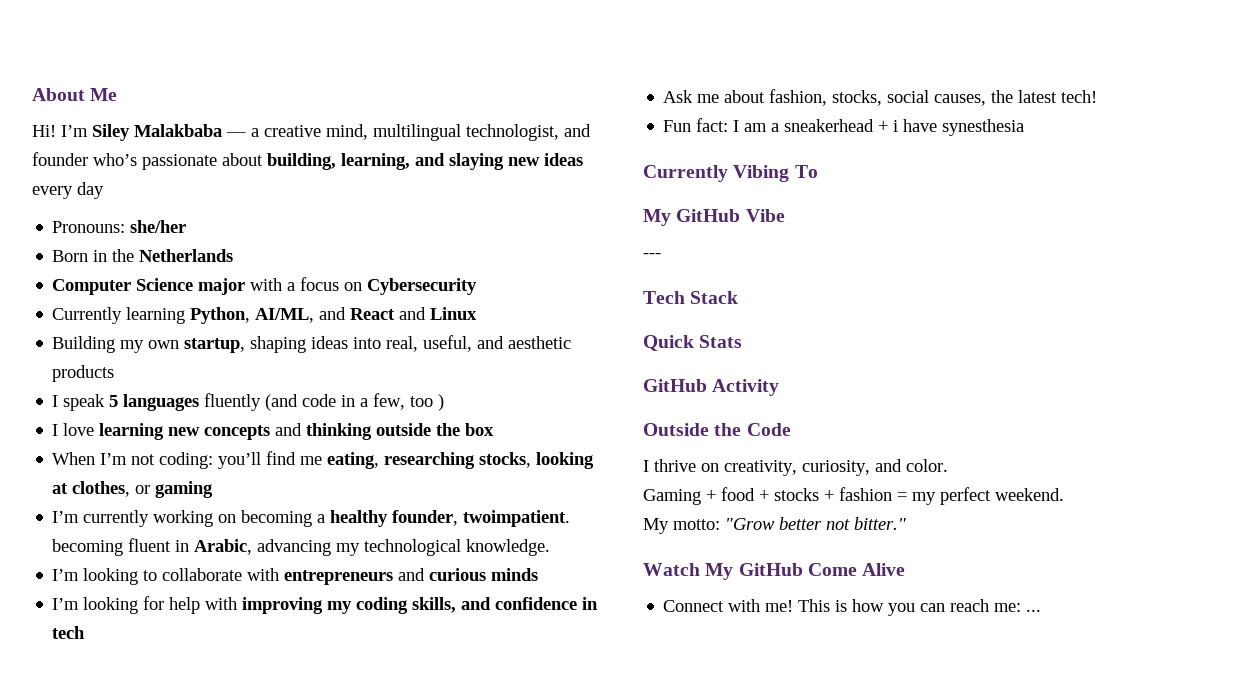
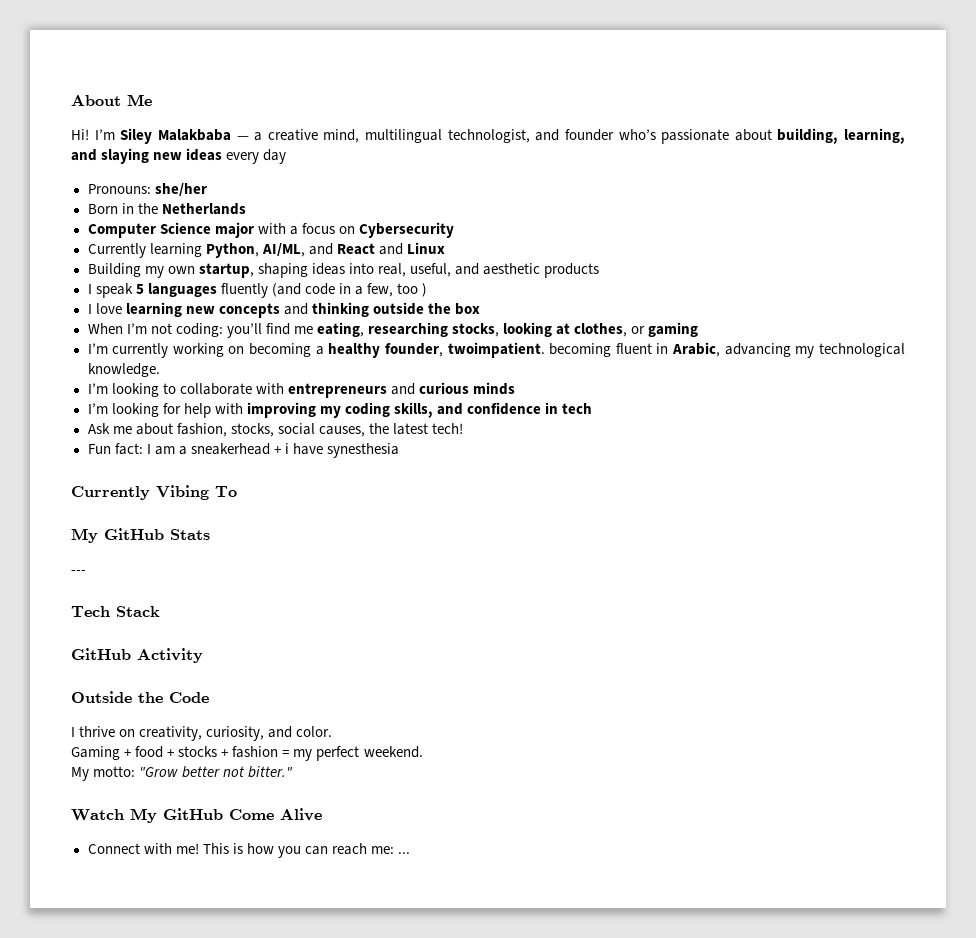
[745,209,785,222] Vibe -> [170,529,210,540] Stats
[643,335,743,351] // Quick Stats -> (160, 611) none

